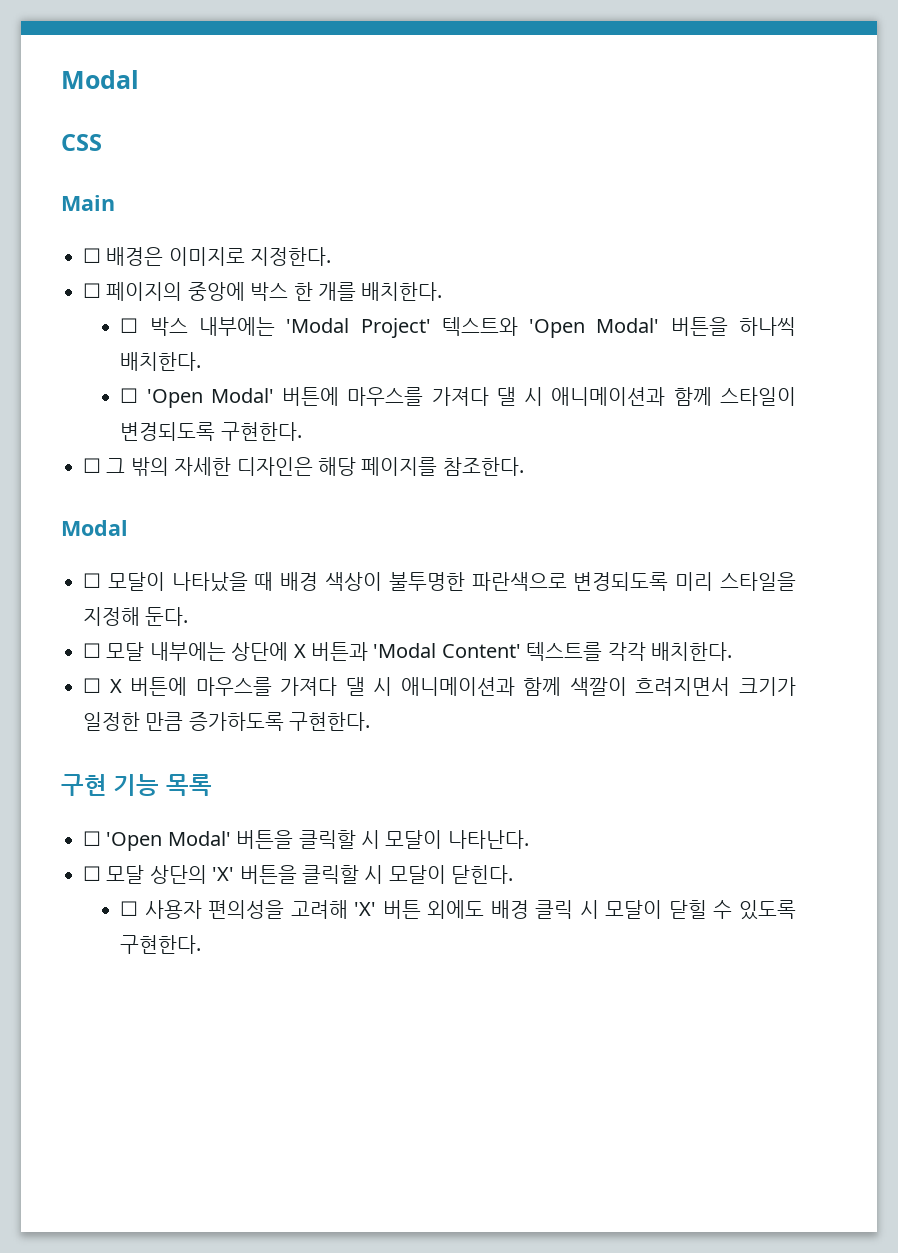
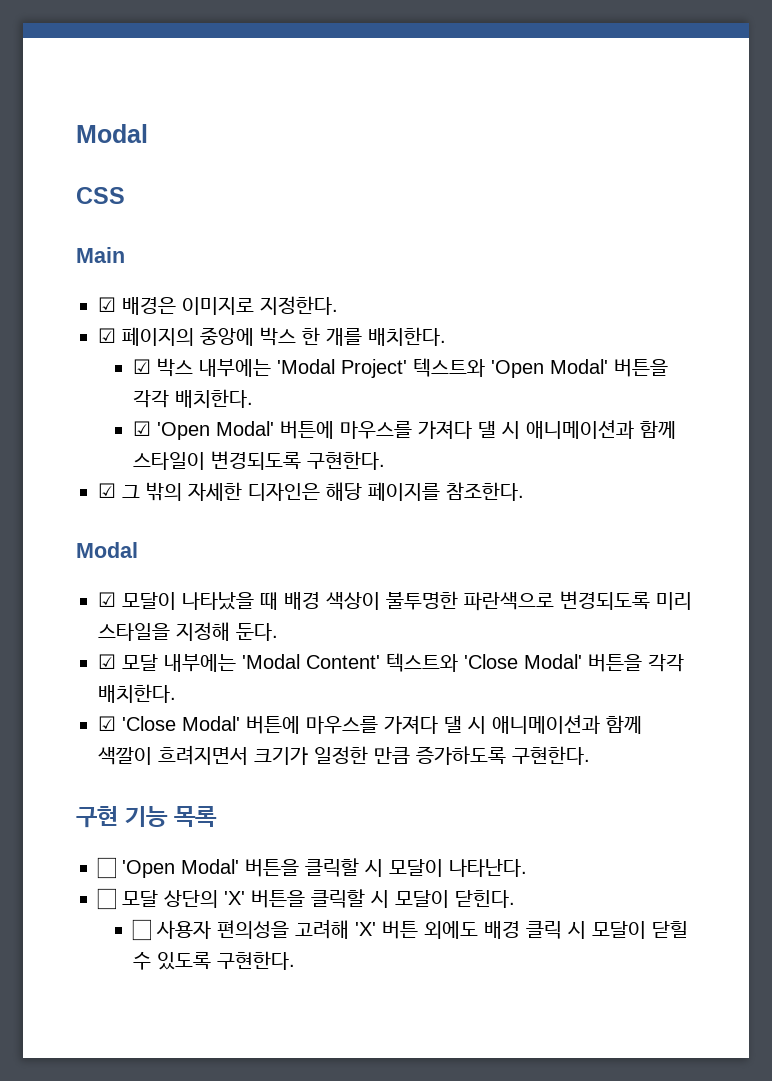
[83,248,101,263] ☐ -> [98,297,116,312] ☑
[83,283,101,298] ☐ -> [98,328,116,343] ☑
[120,318,139,333] ☐ -> [132,359,151,374] ☑
[739,317,797,336] [120,352,202,371] [120,388,139,403] 하나씩 배치한다. // ☐ -> [132,389,253,408] [132,421,151,436] 각각 배치한다. // ☑
[83,458,101,473] ☐ -> [98,483,116,498] ☑
[83,573,101,588] ☐ -> [98,592,116,607] ☑
[83,643,101,658] ☐ -> [98,654,116,669] ☑
[231,642,732,661] [83,678,122,693] 상단에 X 버튼과 'Modal Content' 텍스트를 각각 배치한다. // ☐ X -> [242,653,684,672] [98,684,176,703] [98,716,240,731] 'Modal Content' 텍스트와 'Close Modal' 버튼을 각각 배치한다. // ☑ 'Close Modal'

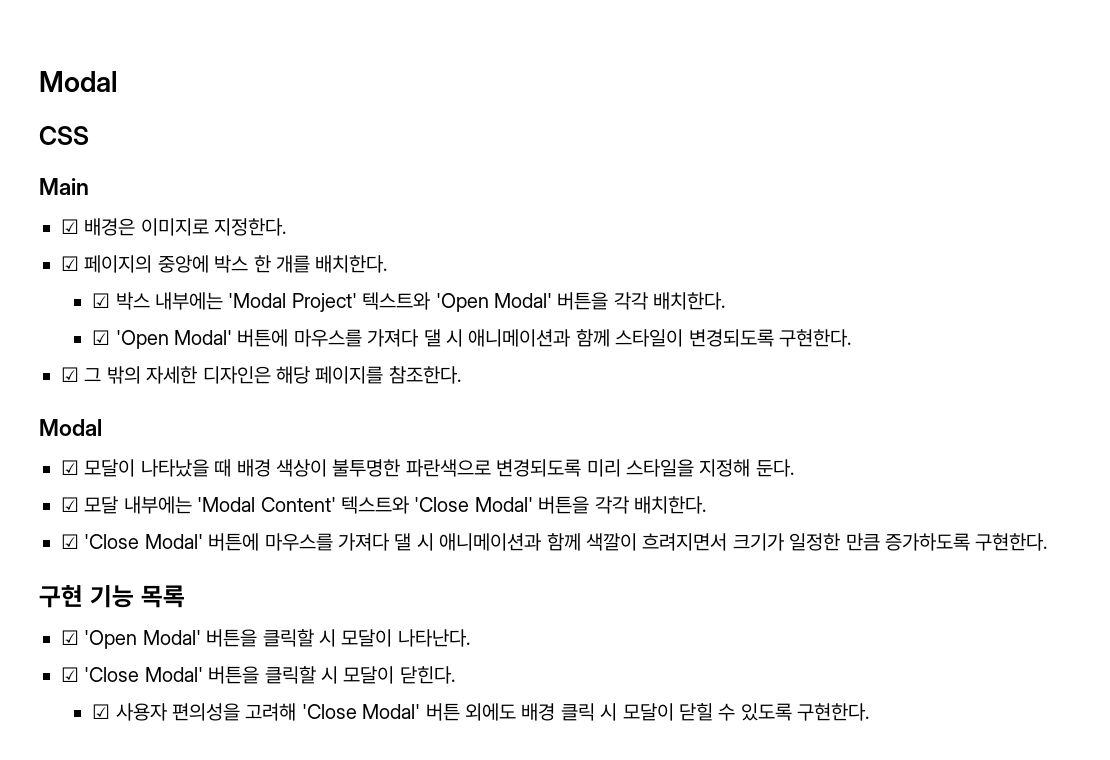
[97,857,116,879] ☐ -> [61,630,79,645] ☑
[97,888,245,910] ☐ 모달 상단의 'X' -> [61,667,203,682] ☑ 'Close Modal'
[131,919,151,941] ☐ -> [92,704,111,719] ☑
[354,922,376,936] 'X' -> [301,704,421,719] 'Close Modal'

